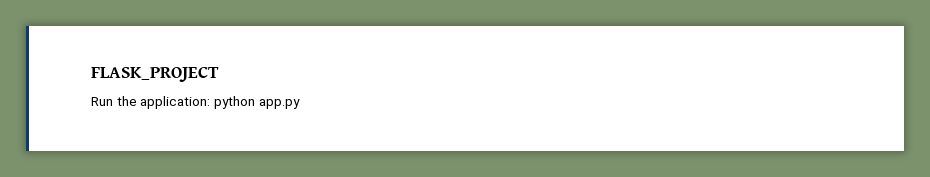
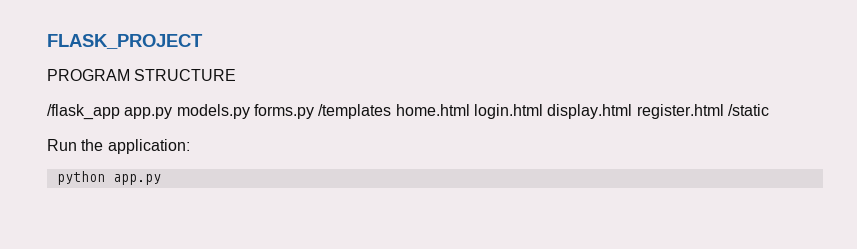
(219, 74) none -> [47,69,237,81] [47,104,769,120] // PROGRAM STRUCTURE // /flask_app app.py models.py forms.py /templates home.html login.html display.html register.html /static
(211, 102) none -> (190, 146) //

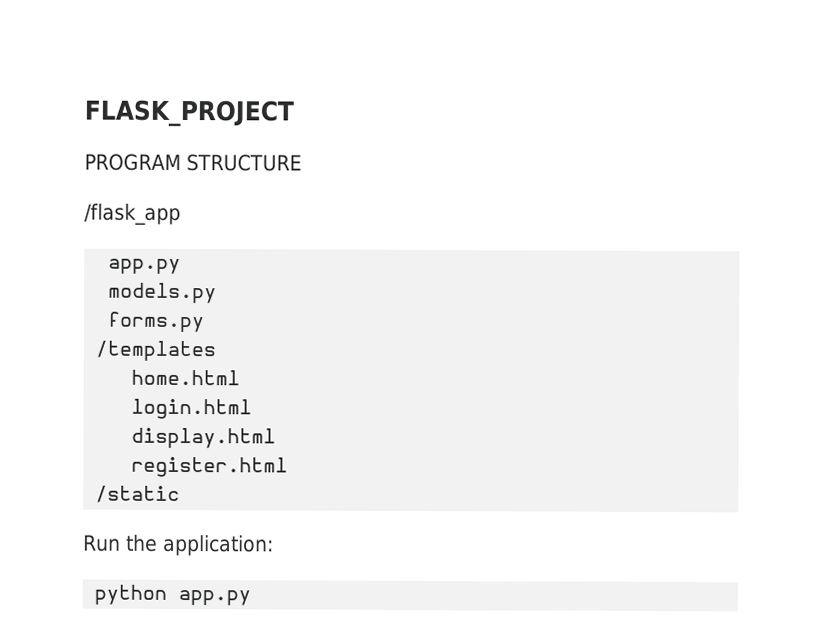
[124,107,173,119] app.py -> [108,258,182,275] // app.py //
(250, 111) none -> (218, 293) //
(314, 111) none -> (206, 322) //
(392, 111) none -> (217, 351) //
(470, 110) none -> (241, 377) //
(543, 111) none -> (253, 409) //
(633, 111) none -> (277, 438) //
(724, 111) none -> (289, 467) //

